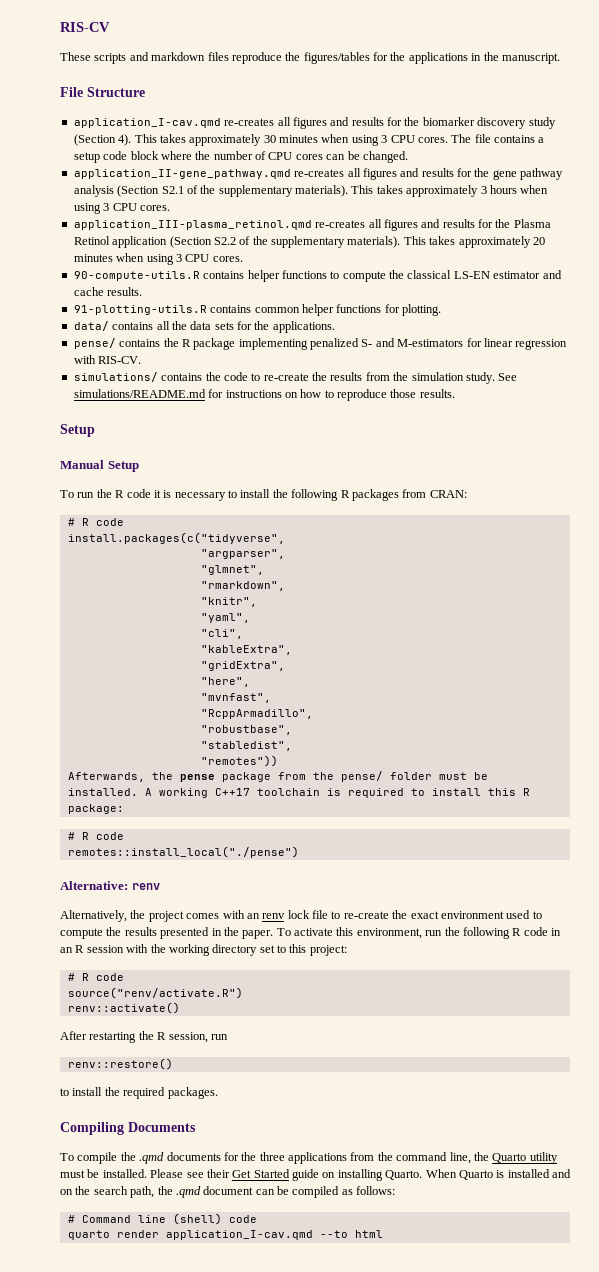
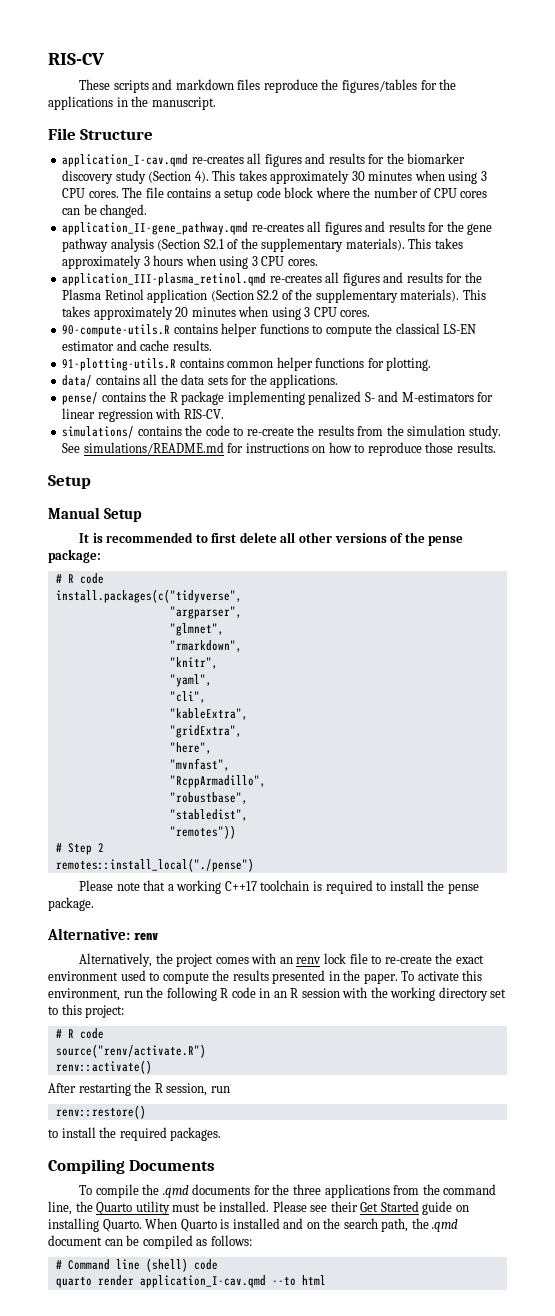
[60,489,467,501] To run the R code it is necessary to install the following R packages from CRAN: -> [79,532,464,546] [48,549,101,563] It is recommended to first delete all other versions of the pense package:
[67,771,488,782] [67,788,152,796] Afterwards, the pense package from the pense/ folder must be installed. A -> [55,843,104,855] [55,858,254,872] [79,880,174,891] # Step 2 // remotes::install_local("./pense") // Please note that a
[487,788,530,796] [67,804,124,814] [67,832,124,840] [67,846,299,858] this R package: // # R code // remotes::install_local("./pense") -> [427,880,479,894] [48,897,94,911] the pense package.

